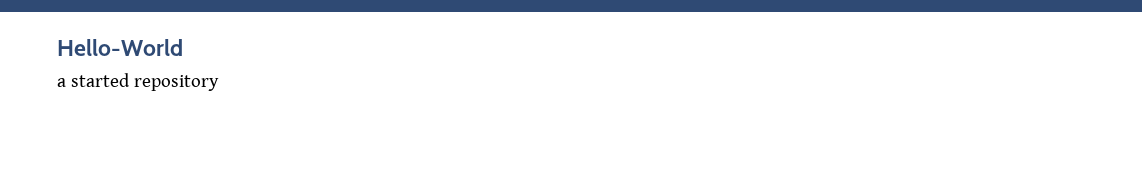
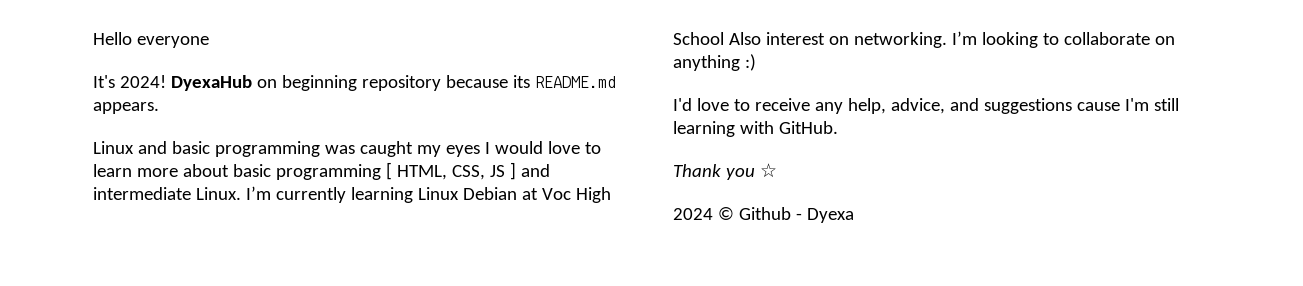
[57,39,183,56] [57,73,219,91] Hello-World // a started repository -> [93,32,209,48] [93,75,616,91] [93,102,159,114] [93,141,601,157] [93,162,550,180] [93,186,611,203] [673,31,1175,48] [673,54,756,71] [673,98,1179,114] [673,121,838,137] [673,163,777,180] [673,207,854,223] Hello everyone // It's 2024! DyexaHub on beginning repository because its README.md appears. // Linux and basic programming was caught my eyes I would love to learn more about basic programming [ HTML, CSS, JS ] and intermediate Linux. I’m currently learning Linux Debian at Voc High School Also interest on networking. I’m looking to collaborate on anything :) // I'd love to receive any help, advice, and suggestions cause I'm still learning with GitHub. // Thank you ☆ // 2024 © Github - Dyexa

